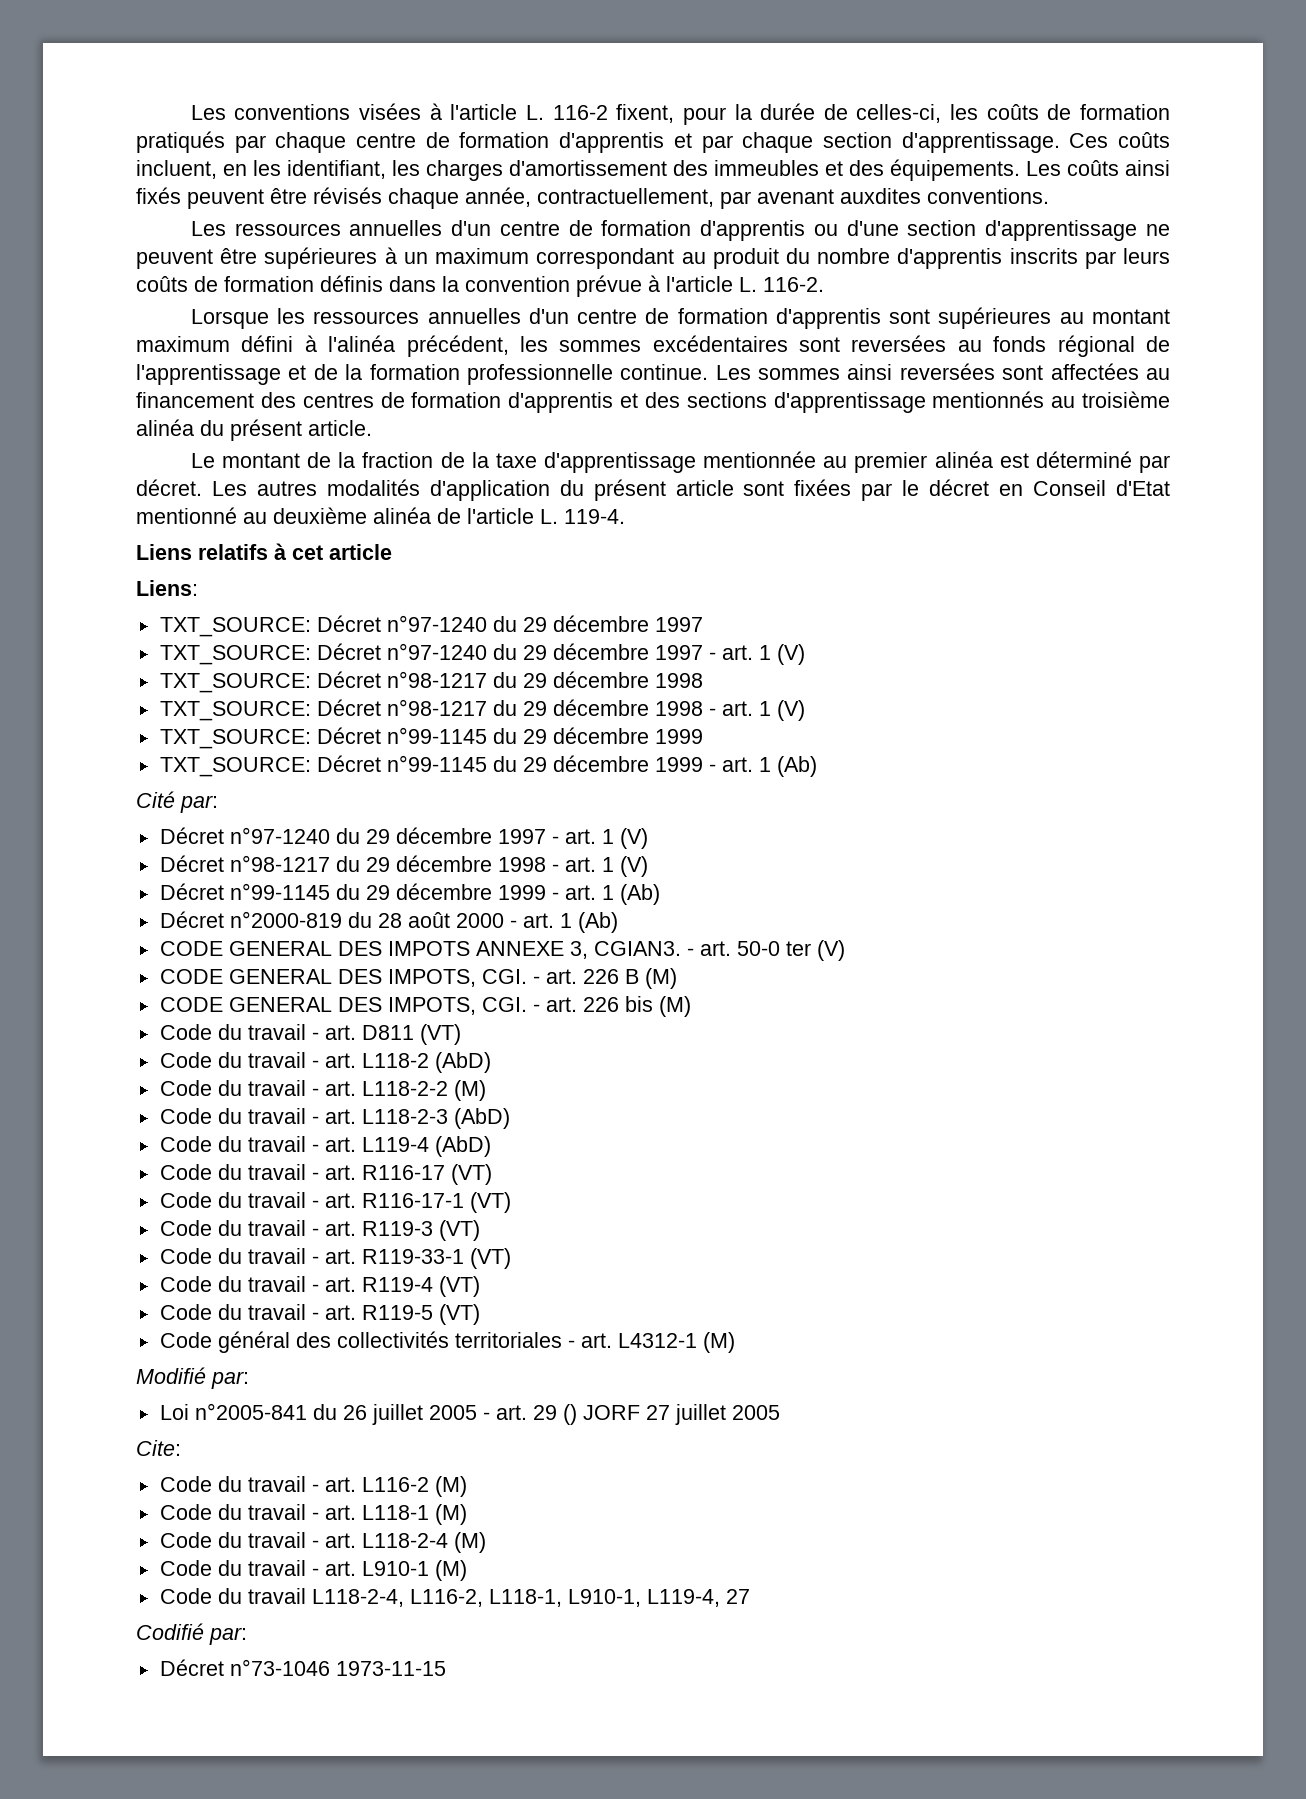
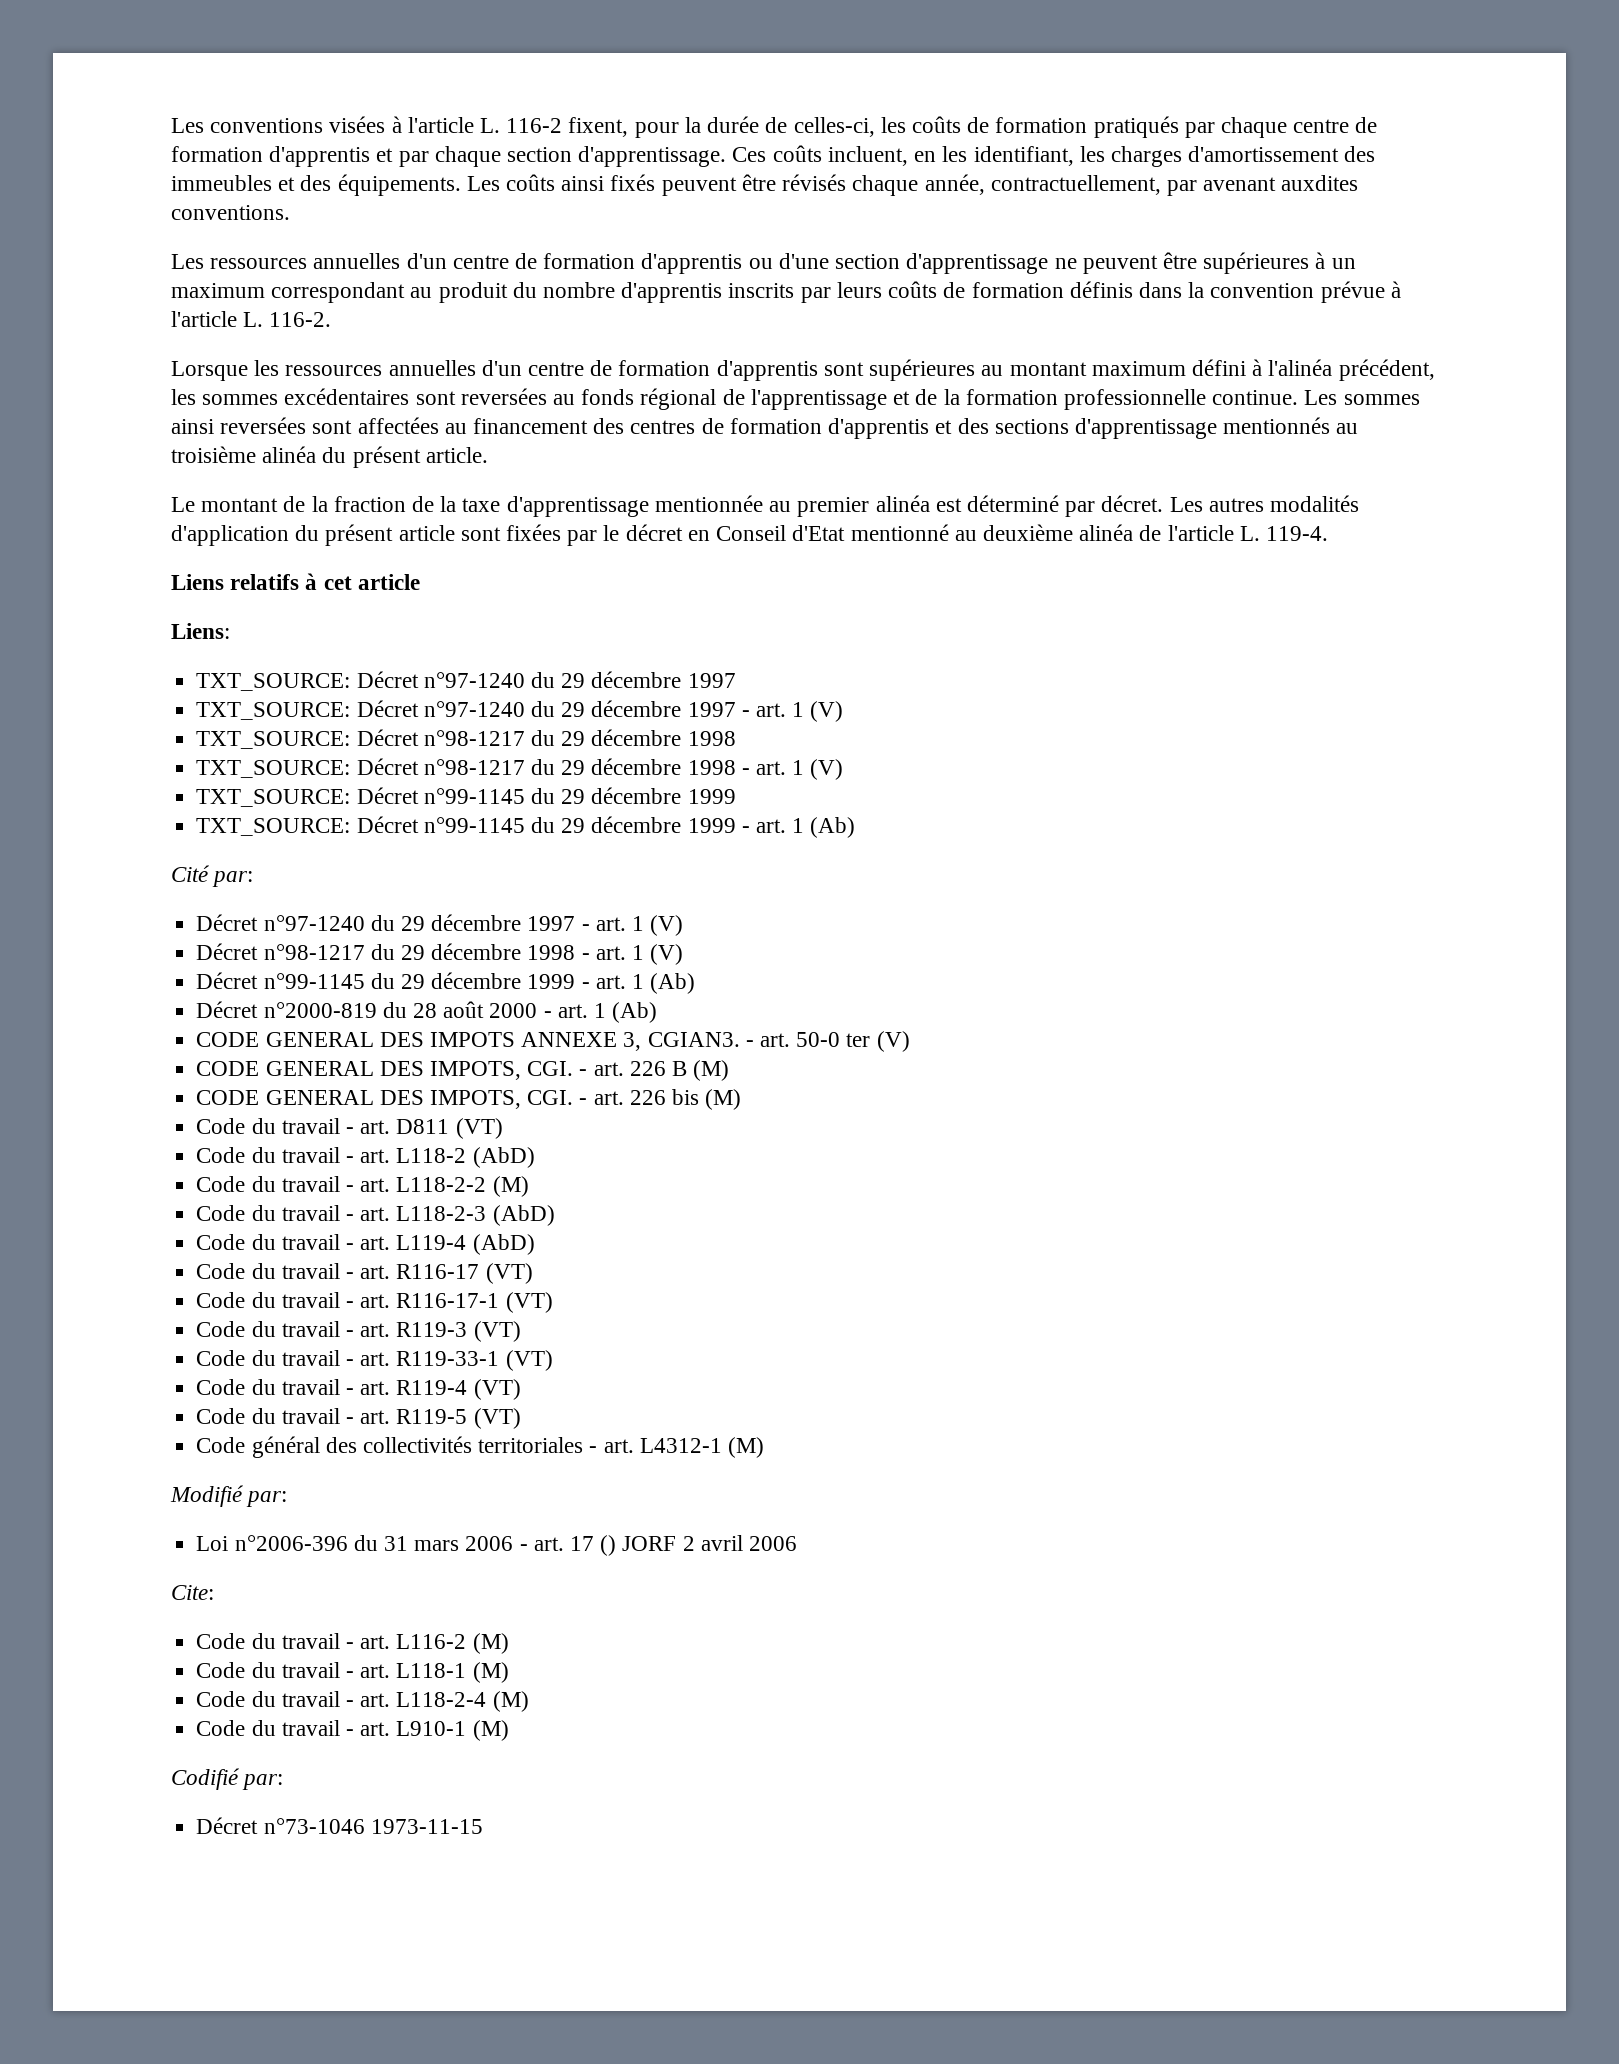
[194,1403,557,1425] n°2005-841 du 26 juillet 2005 - art. 29 -> [234,1535,594,1551] n°2006-396 du 31 mars 2006 - art. 17
[645,1404,780,1425] 27 juillet 2005 -> [682,1535,798,1551] 2 avril 2006
[159,1588,750,1607] // Code du travail L118-2-4, L116-2, L118-1, L910-1, L119-4, 27 -> (509, 1730) none

